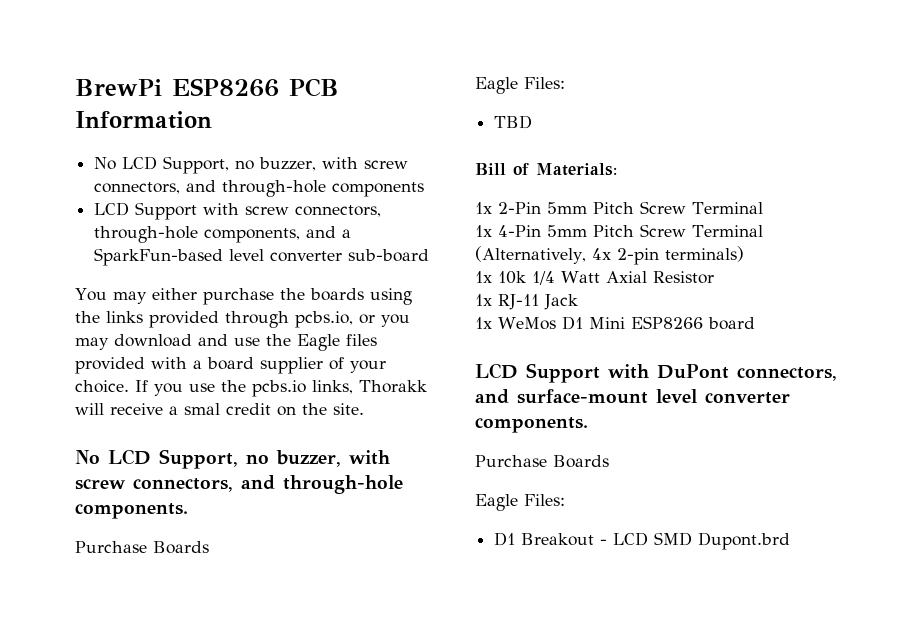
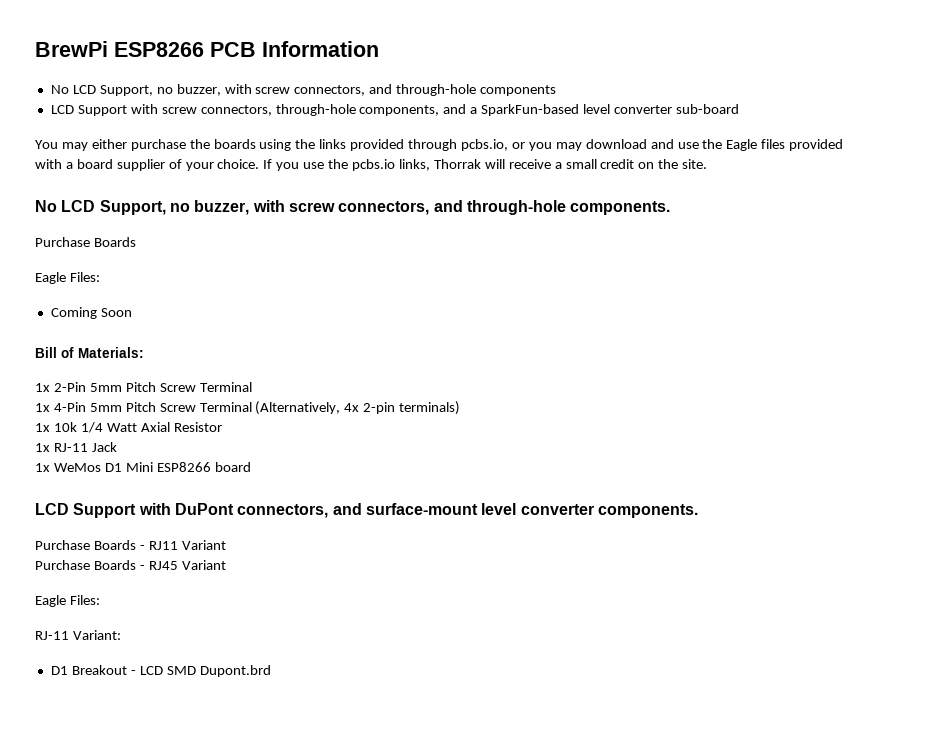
[359,380,427,393] Thorakk -> [433,159,481,169] Thorrak
[184,403,220,415] smal -> [565,159,597,169] small
[494,115,533,129] TBD -> [50,307,132,319] Coming Soon
[475,494,565,511] // Eagle Files: -> [139,540,226,550] [35,560,226,570] [35,595,100,607] [35,630,121,640] - RJ11 Variant // Purchase Boards - RJ45 Variant // Eagle Files: // RJ-11 Variant:

